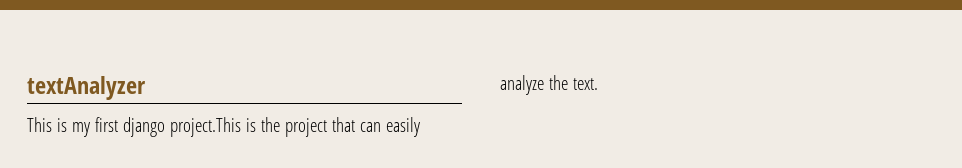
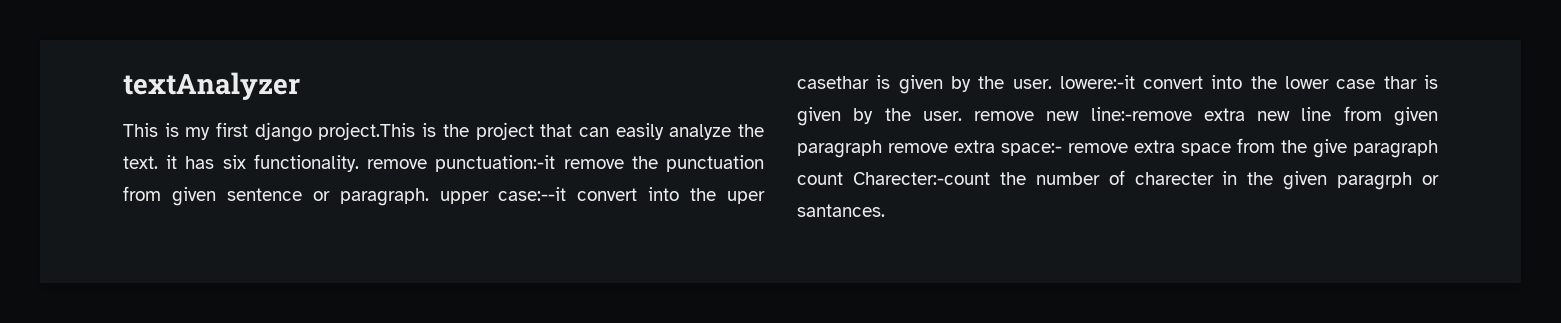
(598, 84) none -> [166,154,764,172] [123,186,765,206] [797,75,1438,94] [797,106,1438,126] [797,138,1438,158] [797,170,1439,190] [797,204,885,217] it has six functionality. remove punctuation:-it remove the punctuation from given sentence or paragraph. upper case:--it convert into the uper casethar is given by the user. lowere:-it convert into the lower case thar is given by the user. remove new line:-remove extra new line from given paragraph remove extra space:- remove extra space from the give paragraph count Charecter:-count the number of charecter in the given paragrph or santances.

